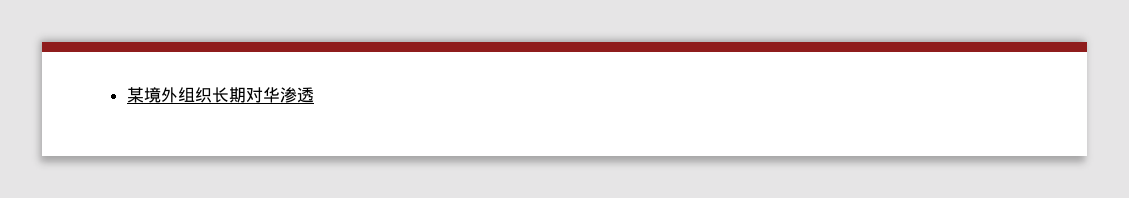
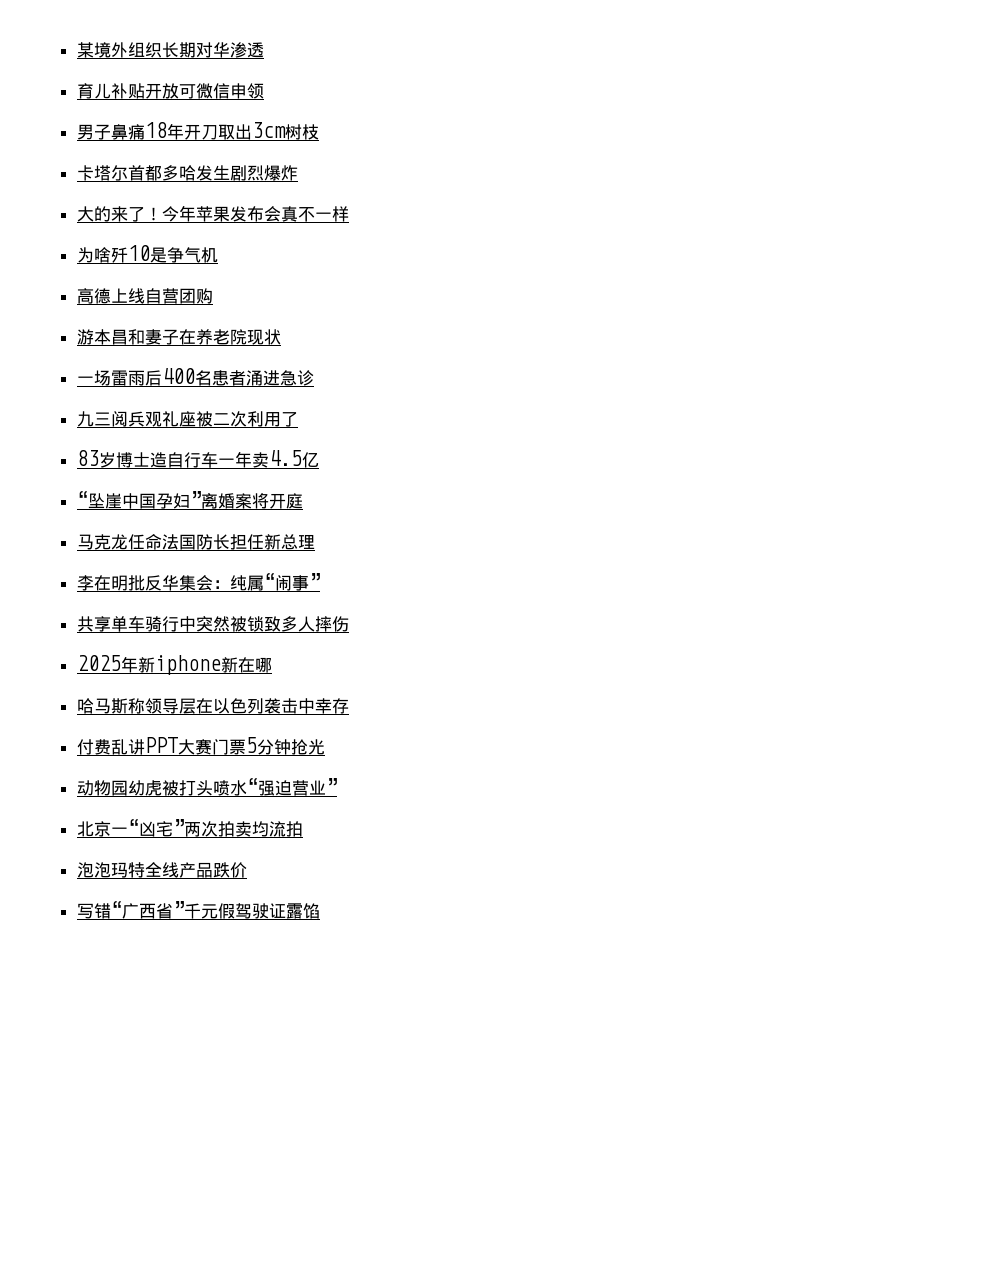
(314, 95) none -> [76,83,264,99] [76,122,319,140] [76,165,298,181] [76,205,349,222] [76,245,218,263] [76,288,213,304] [76,329,281,345] [76,368,314,386] [76,411,298,427] [76,450,319,468] [76,491,303,509] [76,534,315,550] [76,573,320,591] [76,616,349,632] [76,655,272,675] [76,698,349,714] [76,737,325,755] [76,778,337,796] [76,819,303,837] [76,862,247,878] [76,901,320,919] // 育儿补贴开放可微信申领 // 男子鼻痛18年开刀取出3cm树枝 // 卡塔尔首都多哈发生剧烈爆炸 // 大的来了！今年苹果发布会真不一样 // 为啥歼10是争气机 // 高德上线自营团购 // 游本昌和妻子在养老院现状 // 一场雷雨后400名患者涌进急诊 // 九三阅兵观礼座被二次利用了 // 83岁博士造自行车一年卖4.5亿 // “坠崖中国孕妇”离婚案将开庭 // 马克龙任命法国防长担任新总理 // 李在明批反华集会：纯属“闹事” // 共享单车骑行中突然被锁致多人摔伤 // 2025年新iphone新在哪 // 哈马斯称领导层在以色列袭击中幸存 // 付费乱讲PPT大赛门票5分钟抢光 // 动物园幼虎被打头喷水“强迫营业” // 北京一“凶宅”两次拍卖均流拍 // 泡泡玛特全线产品跌价 // 写错“广西省”千元假驾驶证露馅

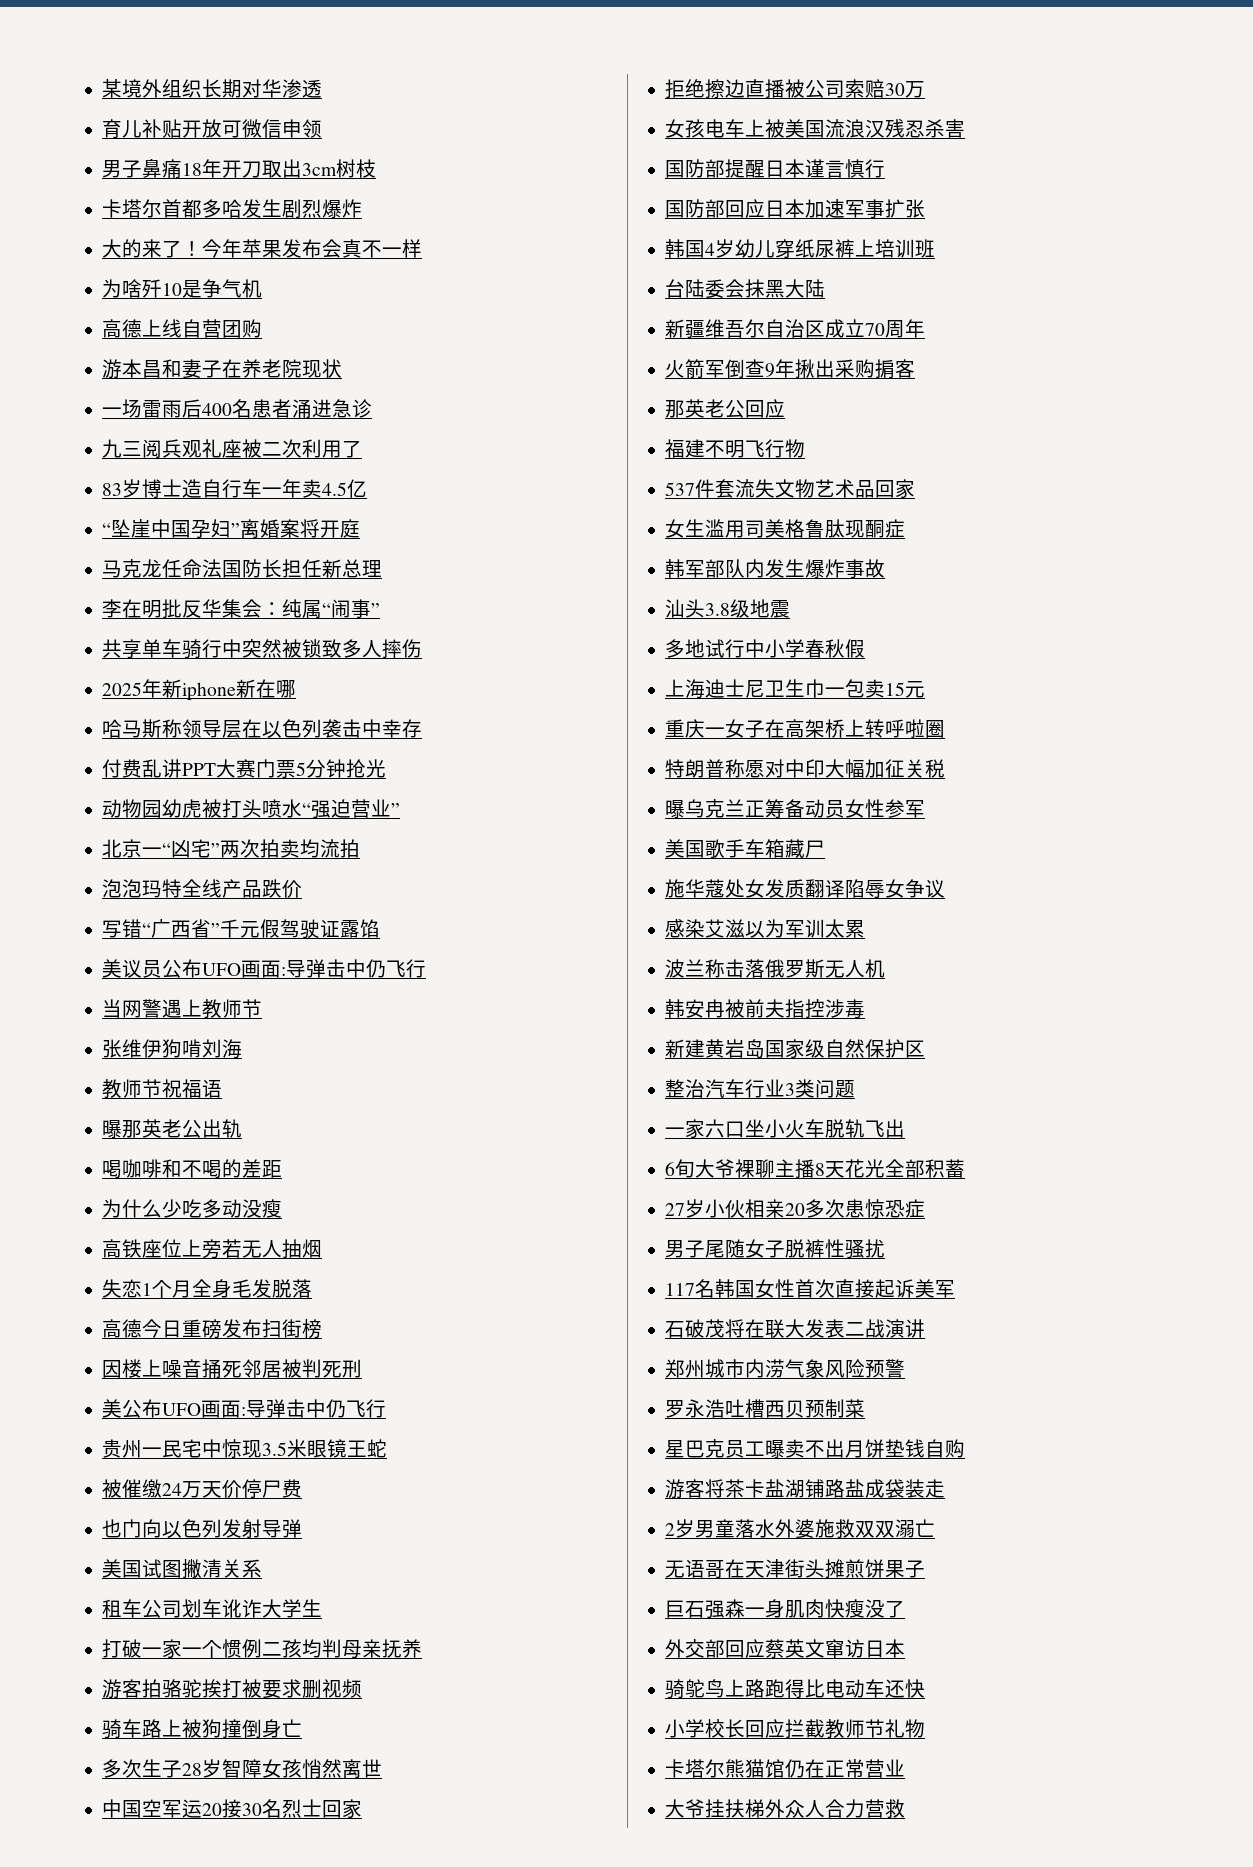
(320, 911) none -> [102,959,427,978] [102,999,263,1019] [102,1039,243,1059] [102,1079,223,1099] [102,1119,243,1138] [102,1159,283,1179] [102,1199,283,1218] [102,1239,323,1259] [102,1279,313,1298] [102,1319,323,1339] [102,1359,363,1378] [102,1399,387,1418] [102,1439,388,1458] [102,1479,303,1498] [102,1519,303,1538] [102,1559,263,1579] [102,1599,323,1618] [102,1639,423,1659] [102,1679,363,1699] [102,1719,303,1739] [102,1759,383,1778] [102,1799,363,1819] [665,79,926,99] [665,119,966,138] [665,159,886,178] [665,199,926,218] [665,239,936,259] [665,279,826,298] [665,319,926,339] [665,359,916,379] [665,399,786,418] [665,439,806,458] [665,479,916,499] [665,519,906,538] [665,559,886,579] [665,599,791,618] [665,639,866,658] [665,679,926,699] [665,719,946,738] [665,759,946,778] [665,799,926,819] [665,839,826,859] [665,879,946,898] [665,919,866,938] [665,959,886,978] [665,999,866,1019] [665,1039,926,1059] [665,1079,856,1098] [665,1119,906,1139] [665,1159,966,1179] [665,1199,926,1218] [665,1239,886,1259] [665,1279,956,1298] [665,1319,926,1338] [665,1359,906,1378] [665,1399,866,1418] [665,1439,966,1458] [665,1479,946,1499] [665,1519,936,1539] [665,1559,926,1578] [665,1599,906,1619] [665,1639,906,1658] [665,1679,926,1699] [665,1719,926,1739] [665,1759,906,1778] [665,1799,906,1818] // 美议员公布UFO画面:导弹击中仍飞行 // 当网警遇上教师节 // 张维伊狗啃刘海 // 教师节祝福语 // 曝那英老公出轨 // 喝咖啡和不喝的差距 // 为什么少吃多动没瘦 // 高铁座位上旁若无人抽烟 // 失恋1个月全身毛发脱落 // 高德今日重磅发布扫街榜 // 因楼上噪音捅死邻居被判死刑 // 美公布UFO画面:导弹击中仍飞行 // 贵州一民宅中惊现3.5米眼镜王蛇 // 被催缴24万天价停尸费 // 也门向以色列发射导弹 // 美国试图撇清关系 // 租车公司划车讹诈大学生 // 打破一家一个惯例二孩均判母亲抚养 // 游客拍骆驼挨打被要求删视频 // 骑车路上被狗撞倒身亡 // 多次生子28岁智障女孩悄然离世 // 中国空军运20接30名烈士回家 // 拒绝擦边直播被公司索赔30万 // 女孩电车上被美国流浪汉残忍杀害 // 国防部提醒日本谨言慎行 // 国防部回应日本加速军事扩张 // 韩国4岁幼儿穿纸尿裤上培训班 // 台陆委会抹黑大陆 // 新疆维吾尔自治区成立70周年 // 火箭军倒查9年揪出采购掮客 // 那英老公回应 // 福建不明飞行物 // 537件套流失文物艺术品回家 // 女生滥用司美格鲁肽现酮症 // 韩军部队内发生爆炸事故 // 汕头3.8级地震 // 多地试行中小学春秋假 // 上海迪士尼卫生巾一包卖15元 // 重庆一女子在高架桥上转呼啦圈 // 特朗普称愿对中印大幅加征关税 // 曝乌克兰正筹备动员女性参军 // 美国歌手车箱藏尸 // 施华蔻处女发质翻译陷辱女争议 // 感染艾滋以为军训太累 // 波兰称击落俄罗斯无人机 // 韩安冉被前夫指控涉毒 // 新建黄岩岛国家级自然保护区 // 整治汽车行业3类问题 // 一家六口坐小火车脱轨飞出 // 6旬大爷裸聊主播8天花光全部积蓄 // 27岁小伙相亲20多次患惊恐症 // 男子尾随女子脱裤性骚扰 // 117名韩国女性首次直接起诉美军 // 石破茂将在联大发表二战演讲 // 郑州城市内涝气象风险预警 // 罗永浩吐槽西贝预制菜 // 星巴克员工曝卖不出月饼垫钱自购 // 游客将茶卡盐湖铺路盐成袋装走 // 2岁男童落水外婆施救双双溺亡 // 无语哥在天津街头摊煎饼果子 // 巨石强森一身肌肉快瘦没了 // 外交部回应蔡英文窜访日本 // 骑鸵鸟上路跑得比电动车还快 // 小学校长回应拦截教师节礼物 // 卡塔尔熊猫馆仍在正常营业 // 大爷挂扶梯外众人合力营救

